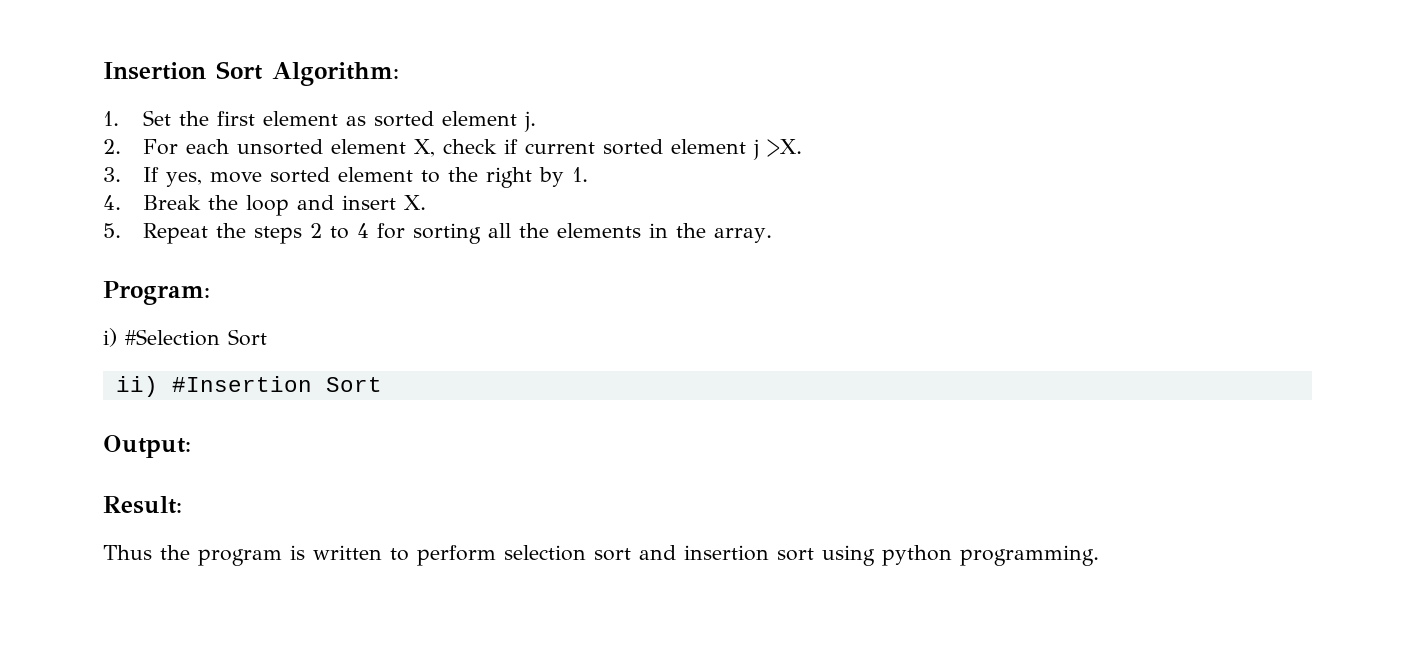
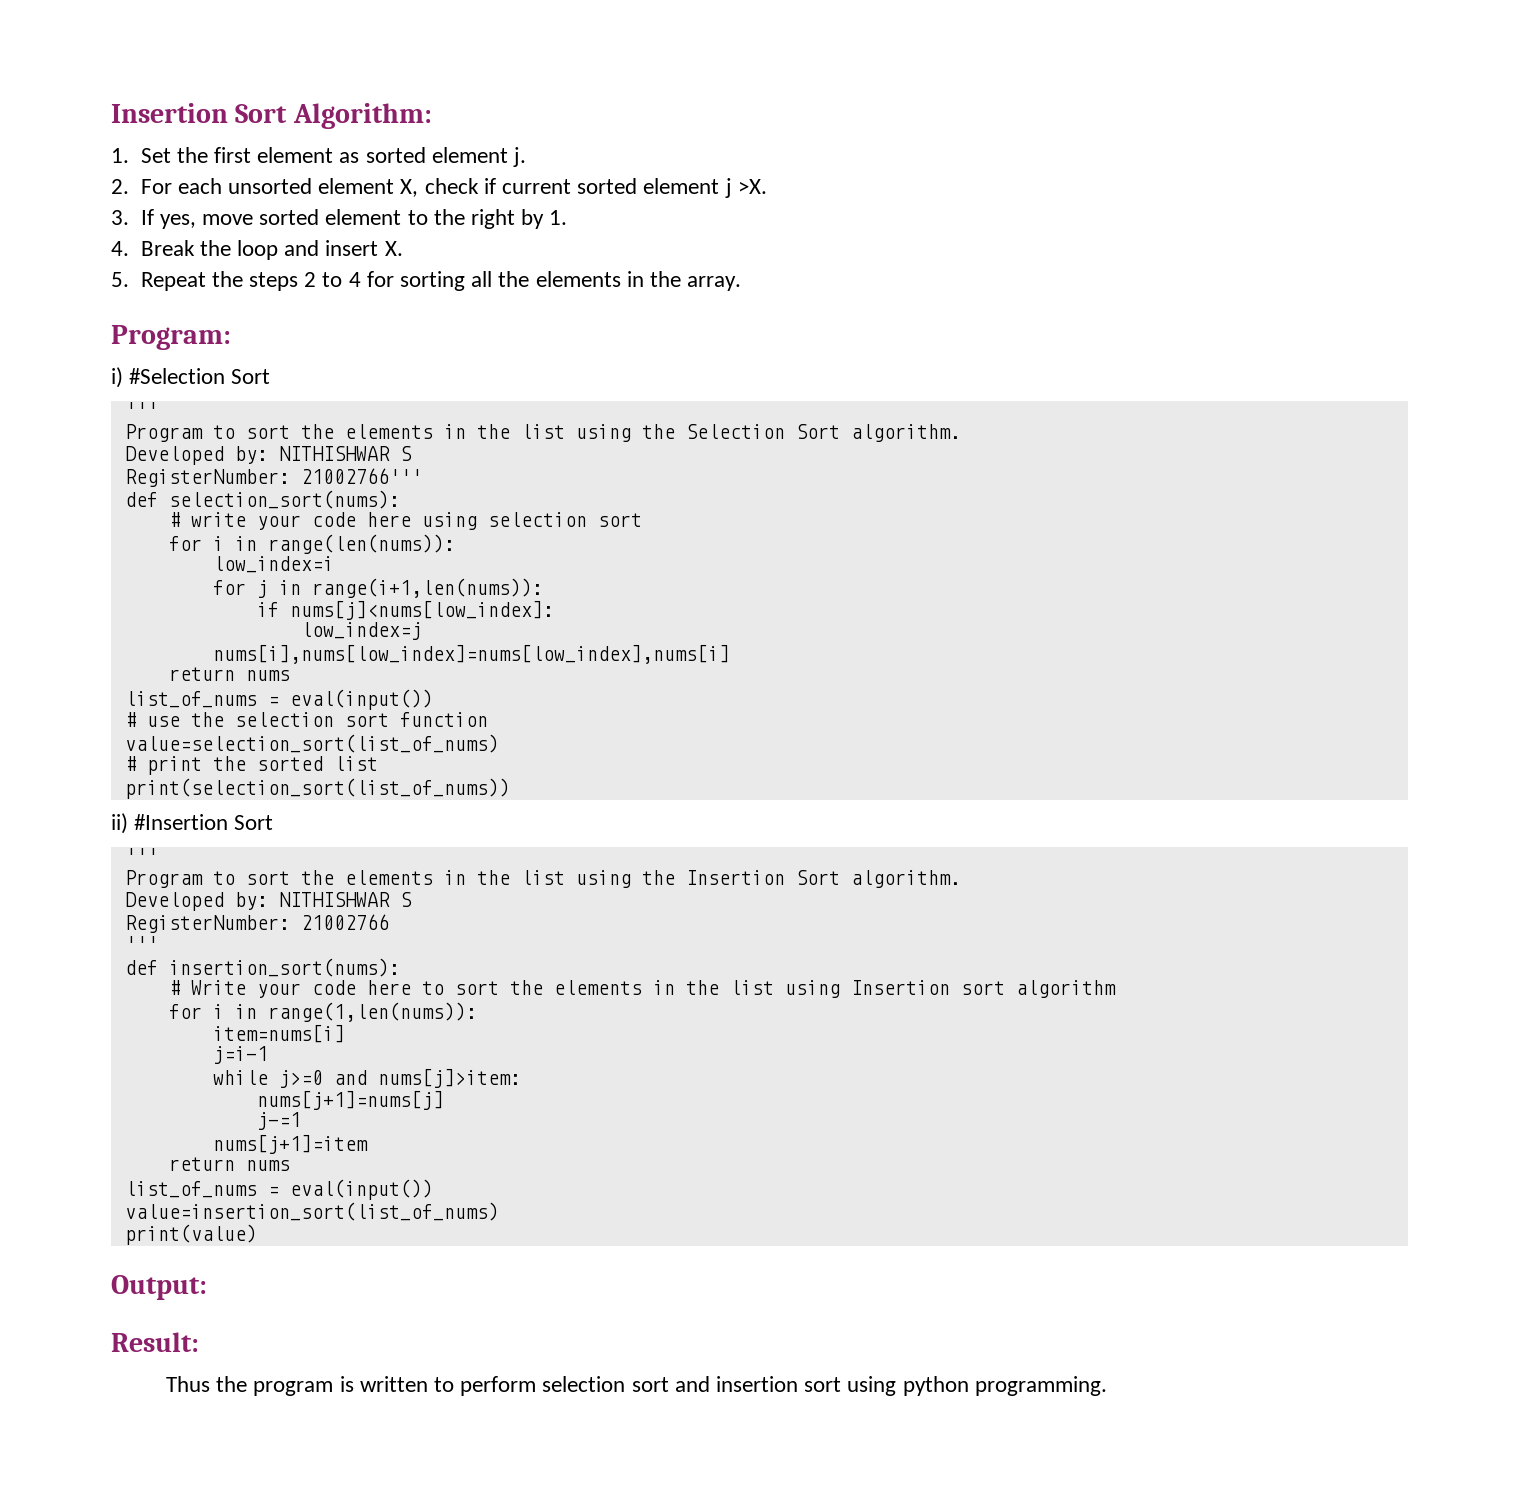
[115,376,382,397] ii) #Insertion Sort -> [124,402,158,417] [124,424,961,442] [124,446,412,465] [124,468,422,487] [124,490,400,509] [168,512,642,530] [168,534,455,554] [212,556,334,573] [212,578,543,598] [256,600,554,620] [300,622,422,640] [212,644,730,664] [168,667,290,681] [124,689,433,710] [124,712,488,727] [124,734,499,753] [124,756,378,775] [124,778,510,799] [111,813,274,834] [124,848,158,863] [124,870,961,888] [124,892,412,911] [124,914,389,933] [124,936,158,951] [124,958,400,977] [168,980,1116,998] [168,1002,477,1022] [212,1024,345,1043] [212,1046,268,1064] [212,1068,521,1088] [256,1090,444,1110] [256,1112,301,1130] [212,1134,368,1154] [168,1157,290,1171] [124,1179,433,1200] [124,1202,499,1221] [124,1224,257,1245] ''' // Program to sort the elements in the list using the Selection Sort algorithm. // Developed by: NITHISHWAR S // RegisterNumber: 21002766''' // def selection_sort(nums): // # write your code here using selection sort // for i in range(len(nums)): // low_index=i // for j in range(i+1,len(nums)): // if nums[j]<nums[low_index]: // low_index=j // nums[i],nums[low_index]=nums[low_index],nums[i] // return nums // list_of_nums = eval(input()) // # use the selection sort function // value=selection_sort(list_of_nums) // # print the sorted list // print(selection_sort(list_of_nums)) // ii) #Insertion Sort // ''' // Program to sort the elements in the list using the Insertion Sort algorithm. // Developed by: NITHISHWAR S // RegisterNumber: 21002766 // ''' // def insertion_sort(nums): // # Write your code here to sort the elements in the list using Insertion sort algorithm // for i in range(1,len(nums)): // item=nums[i] // j=i-1 // while j>=0 and nums[j]>item: // nums[j+1]=nums[j] // j-=1 // nums[j+1]=item // return nums // list_of_nums = eval(input()) // value=insertion_sort(list_of_nums) // print(value)

